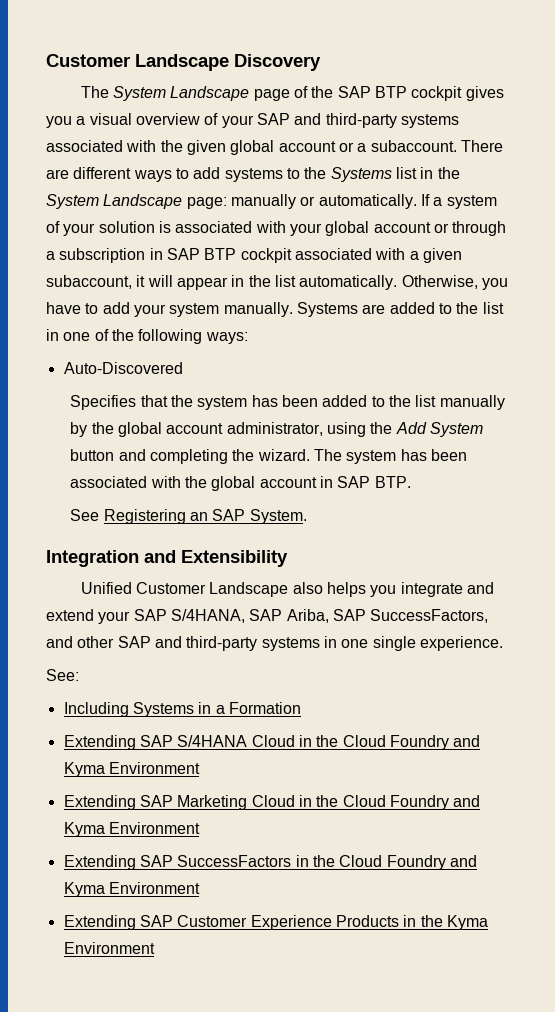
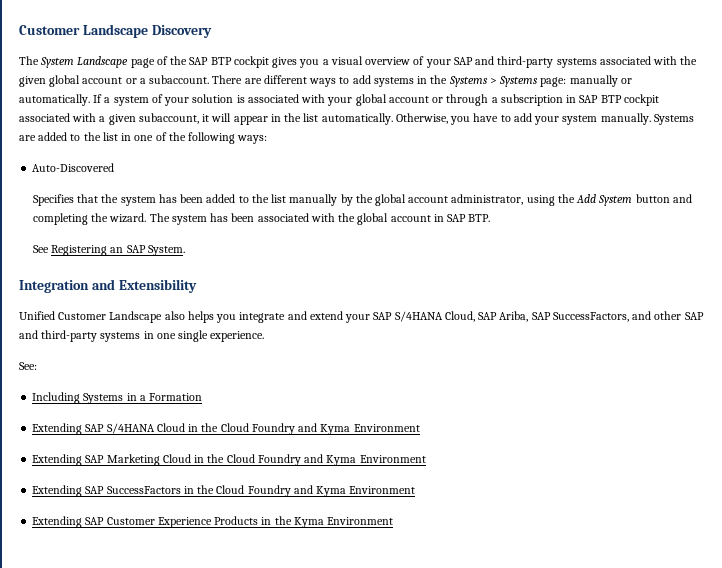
[286,168,300,179] to -> [417,76,428,84] in
[395,167,460,179] [46,194,183,209] list in the System Landscape -> [489,76,539,87] > Systems
[170,609,245,623] S/4HANA, -> [394,311,475,322] S/4HANA Cloud,

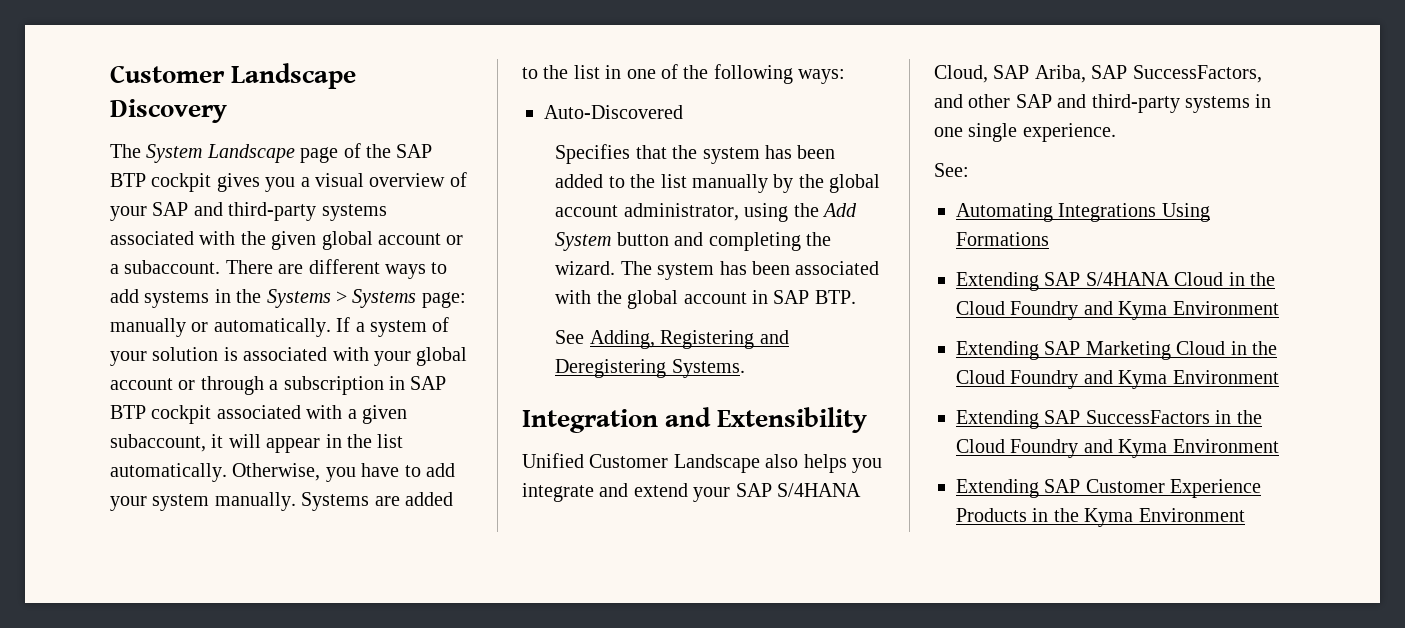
[51,245,185,256] Registering an SAP System. -> [589,330,789,349] [555,359,745,378] Adding, Registering and Deregistering Systems.
[32,392,203,404] Including Systems in a Formation -> [956,203,1210,222] [956,232,1049,246] Automating Integrations Using Formations

